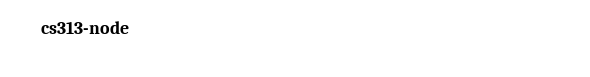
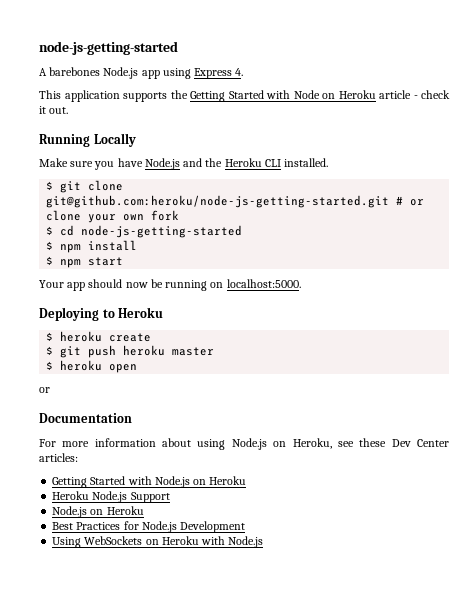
[41,21,129,34] cs313-node -> [39,41,178,55] [39,67,244,79] [39,90,450,102] [39,106,69,114] [39,133,136,147] [39,158,329,170] [46,180,124,193] [46,195,425,208] [46,210,180,223] [46,225,243,238] [46,240,138,253] [46,256,124,268] [39,279,301,291] [39,307,164,321] [46,331,152,342] [46,345,215,358] [46,360,138,373] [39,387,50,393] [39,413,132,423] [39,438,450,450] [39,453,78,462] [52,476,247,488] [52,491,170,503] [52,506,144,518] [52,521,246,533] [52,536,264,548] node-js-getting-started // A barebones Node.js app using Express 4. // This application supports the Getting Started with Node on Heroku article - check it out. // Running Locally // Make sure you have Node.js and the Heroku CLI installed. // $ git clone git@github.com:heroku/node-js-getting-started.git # or clone your own fork // $ cd node-js-getting-started // $ npm install // $ npm start // Your app should now be running on localhost:5000. // Deploying to Heroku // $ heroku create // $ git push heroku master // $ heroku open // or // Documentation // For more information about using Node.js on Heroku, see these Dev Center articles: // Getting Started with Node.js on Heroku // Heroku Node.js Support // Node.js on Heroku // Best Practices for Node.js Development // Using WebSockets on Heroku with Node.js

